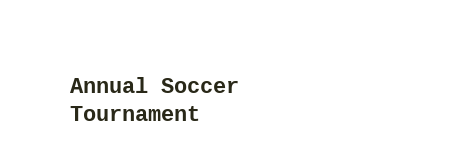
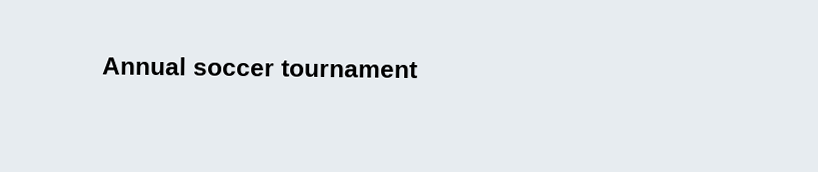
[161,78,239,93] [70,106,200,121] Soccer Tournament -> [193,60,418,79] soccer tournament

